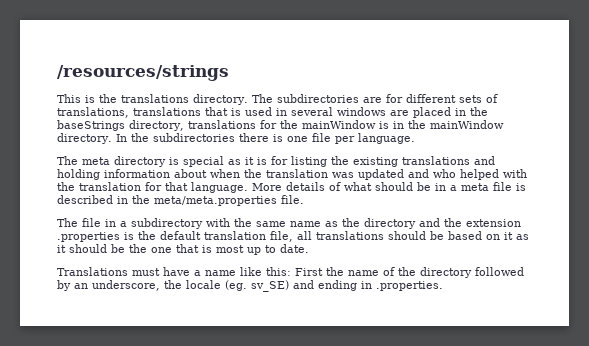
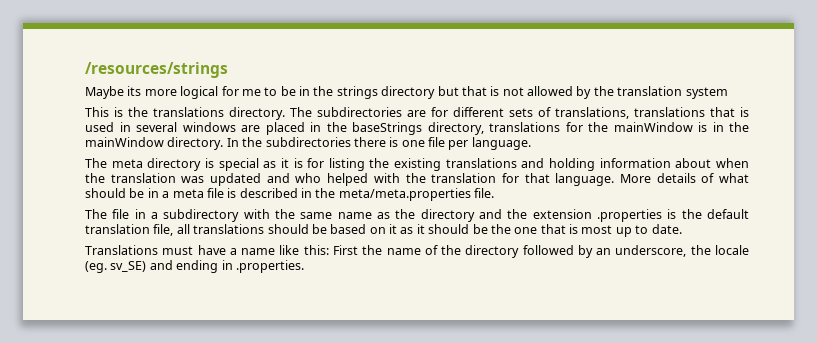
(229, 73) none -> [85,86,728,99] // Maybe its more logical for me to be in the strings directory but that is not allowed by the translation system

